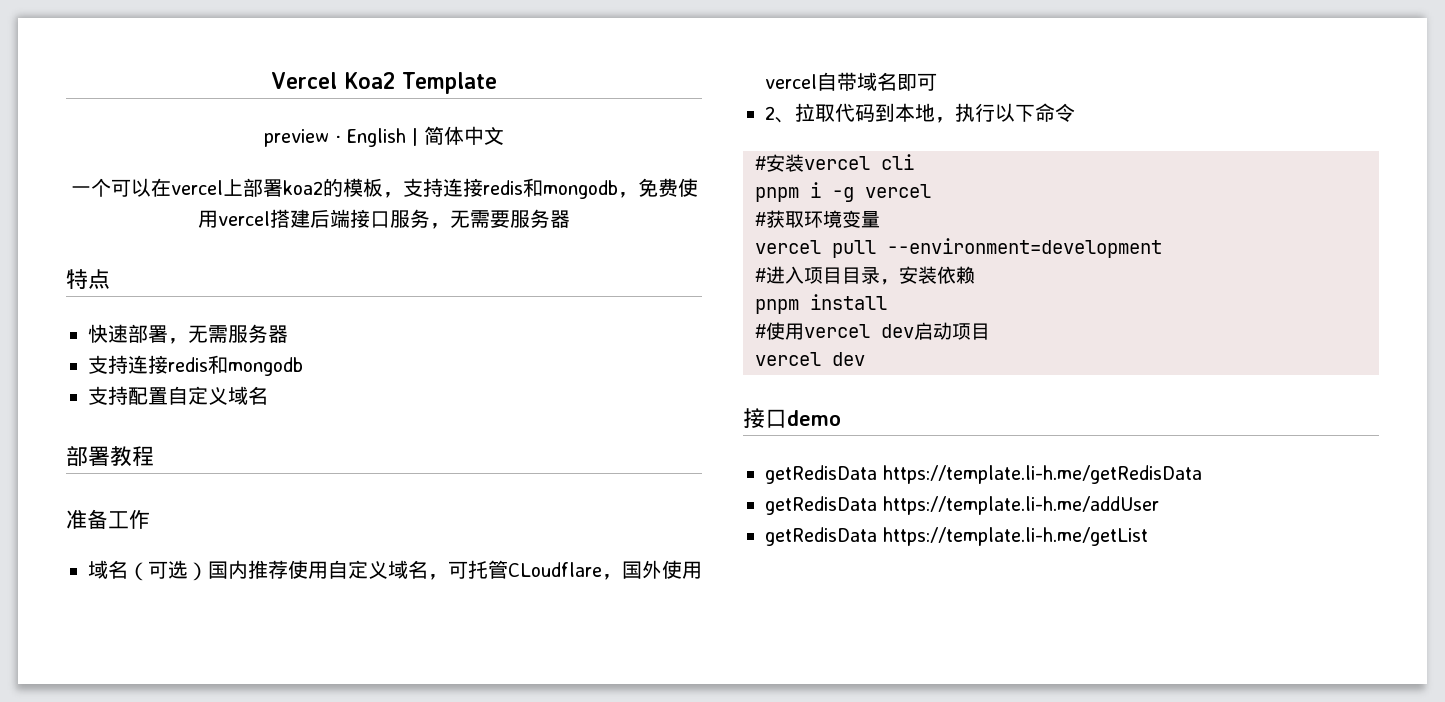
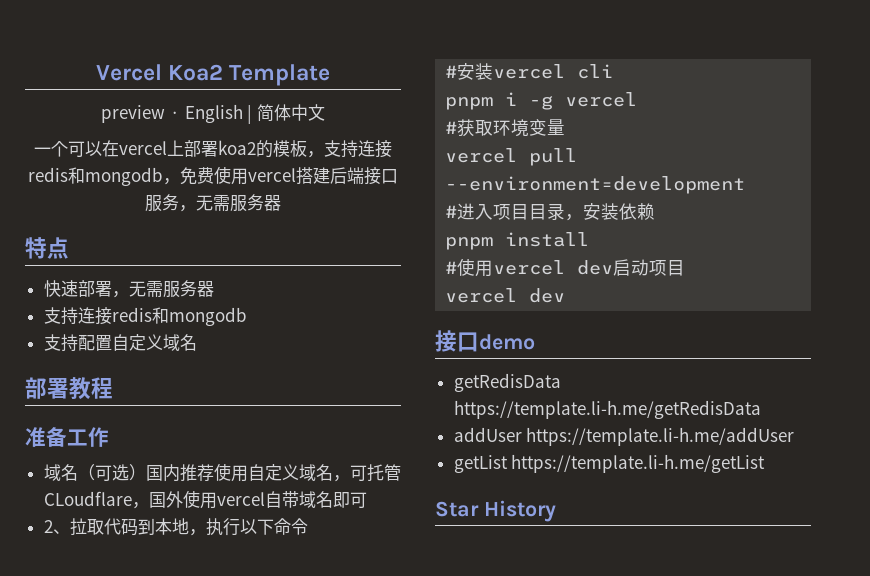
[490,210,510,228] 要 -> (230, 202) none
[765,496,877,515] getRedisData -> [453,427,522,442] addUser
[765,527,877,546] getRedisData -> [453,455,508,473] getList
(1148, 536) none -> [435,500,556,522] // Star History

